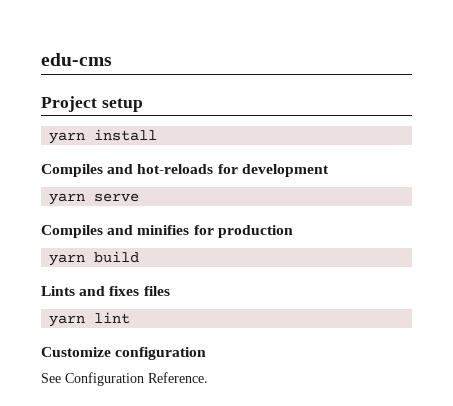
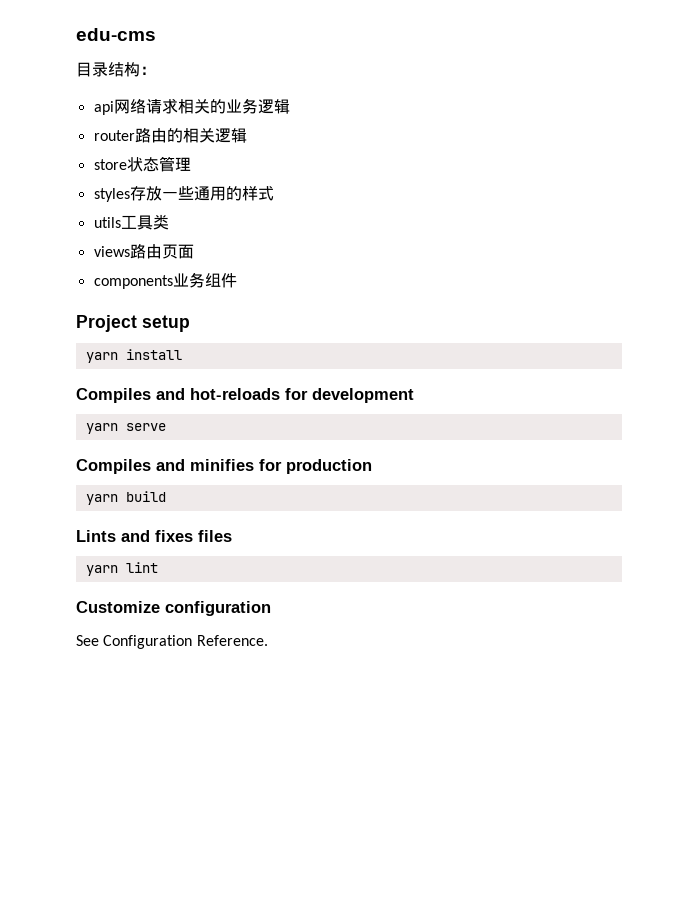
(112, 59) none -> [76,62,156,77] [93,98,290,115] [93,128,247,143] [93,156,191,172] [93,186,274,202] [93,214,169,230] [93,244,194,259] [93,272,237,289] // 目录结构： // api网络请求相关的业务逻辑 // router路由的相关逻辑 // store状态管理 // styles存放一些通用的样式 // utils工具类 // views路由页面 // components业务组件

